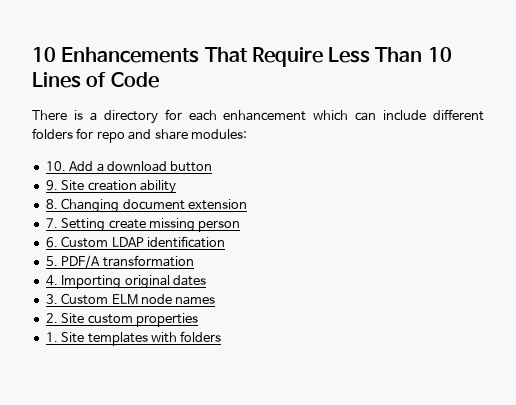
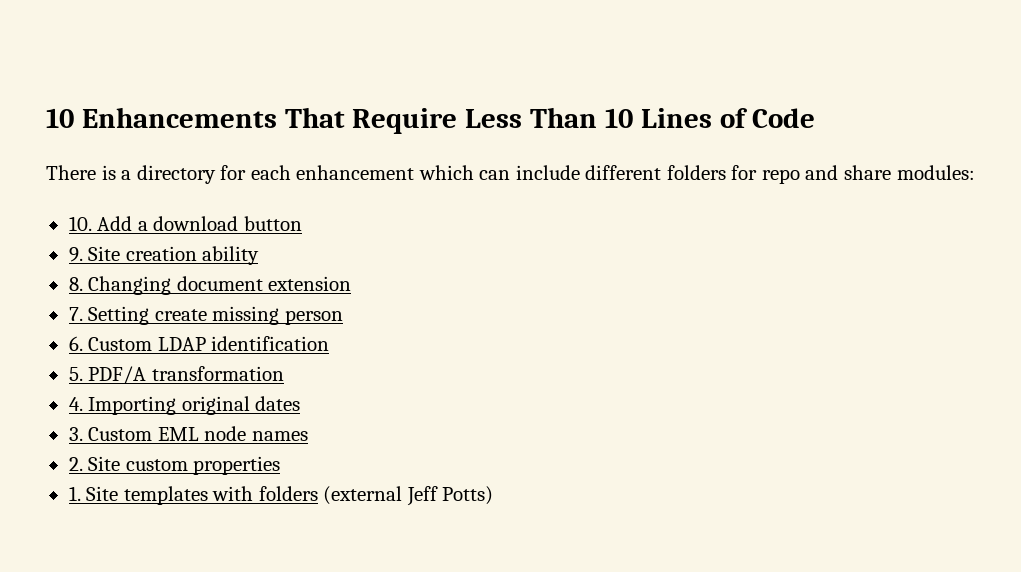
[111,294,138,305] ELM -> [157,427,199,441] EML
(222, 336) none -> [323,486,494,506] (external Jeff Potts)

